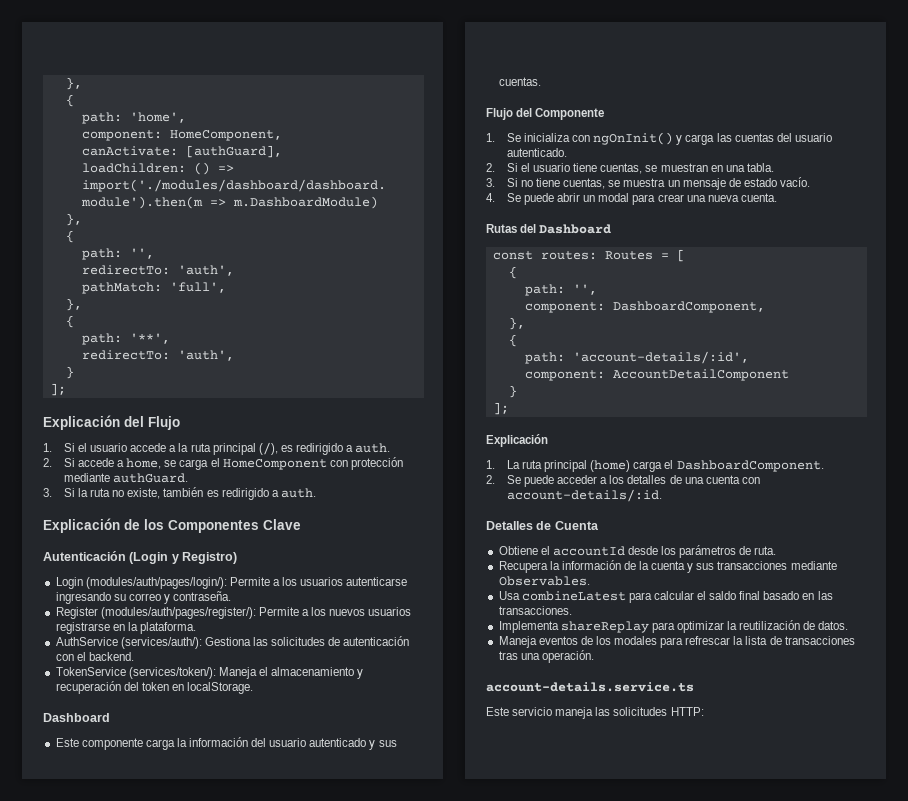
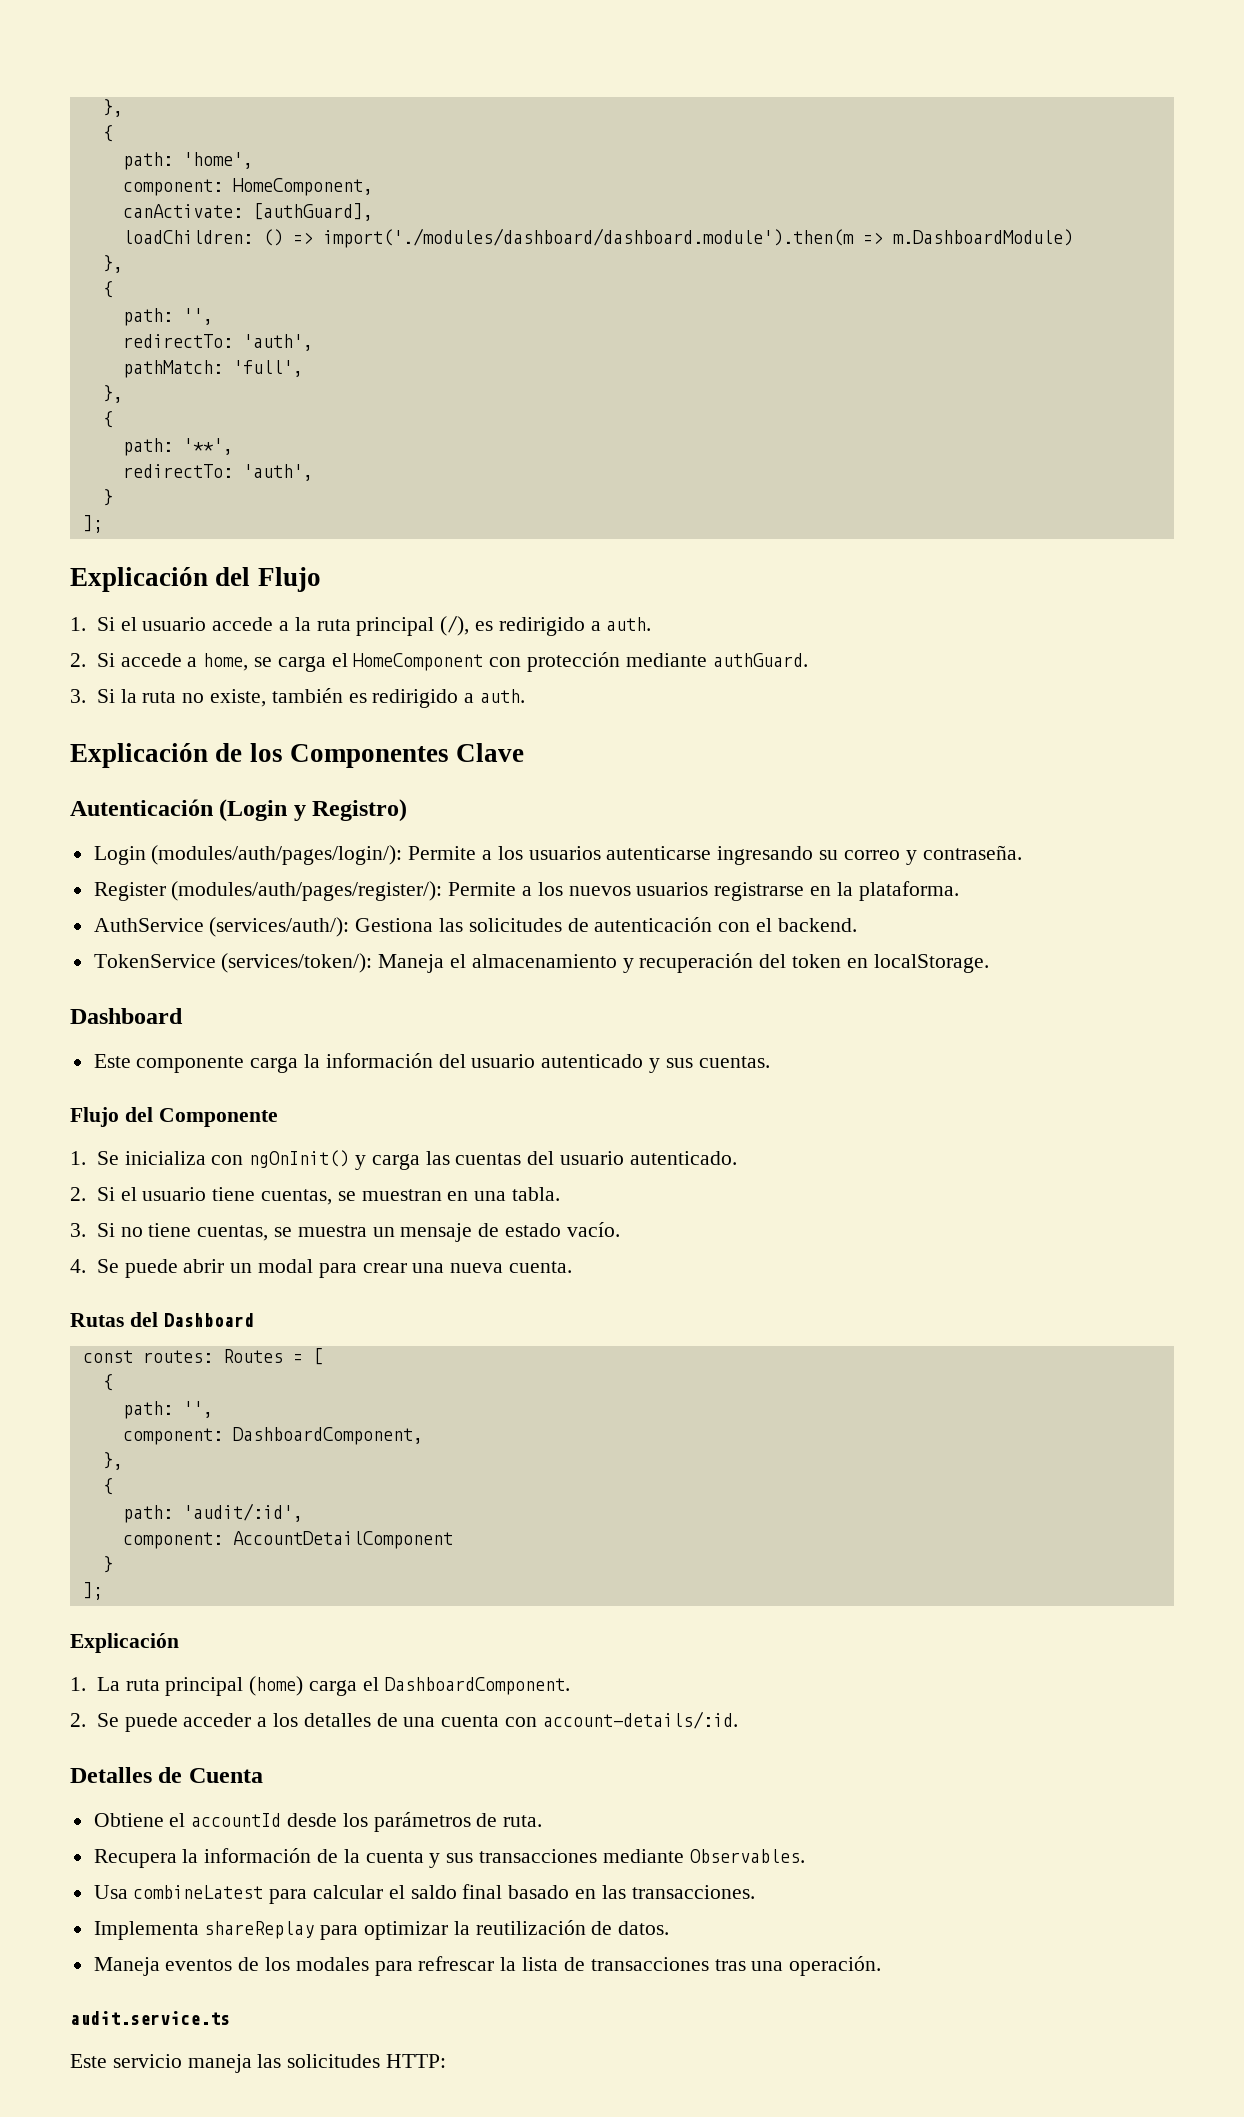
[572,351,749,364] 'account-details/:id', -> [182,1503,303,1522] 'audit/:id',
[486,682,694,692] account-details.service.ts -> [70,2011,230,2025] audit.service.ts

